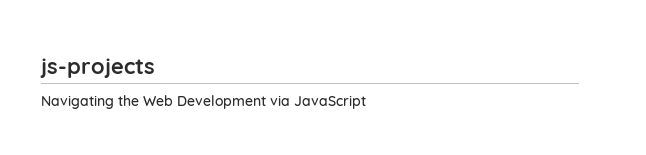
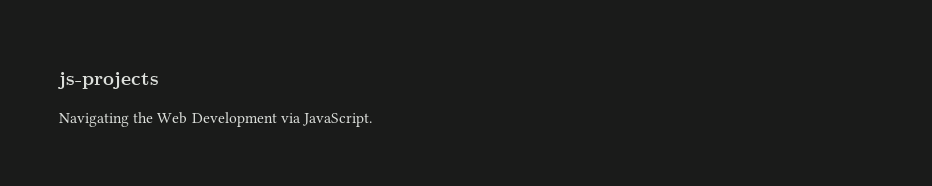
[294,95,366,109] JavaScript -> [301,113,372,127] JavaScript.

